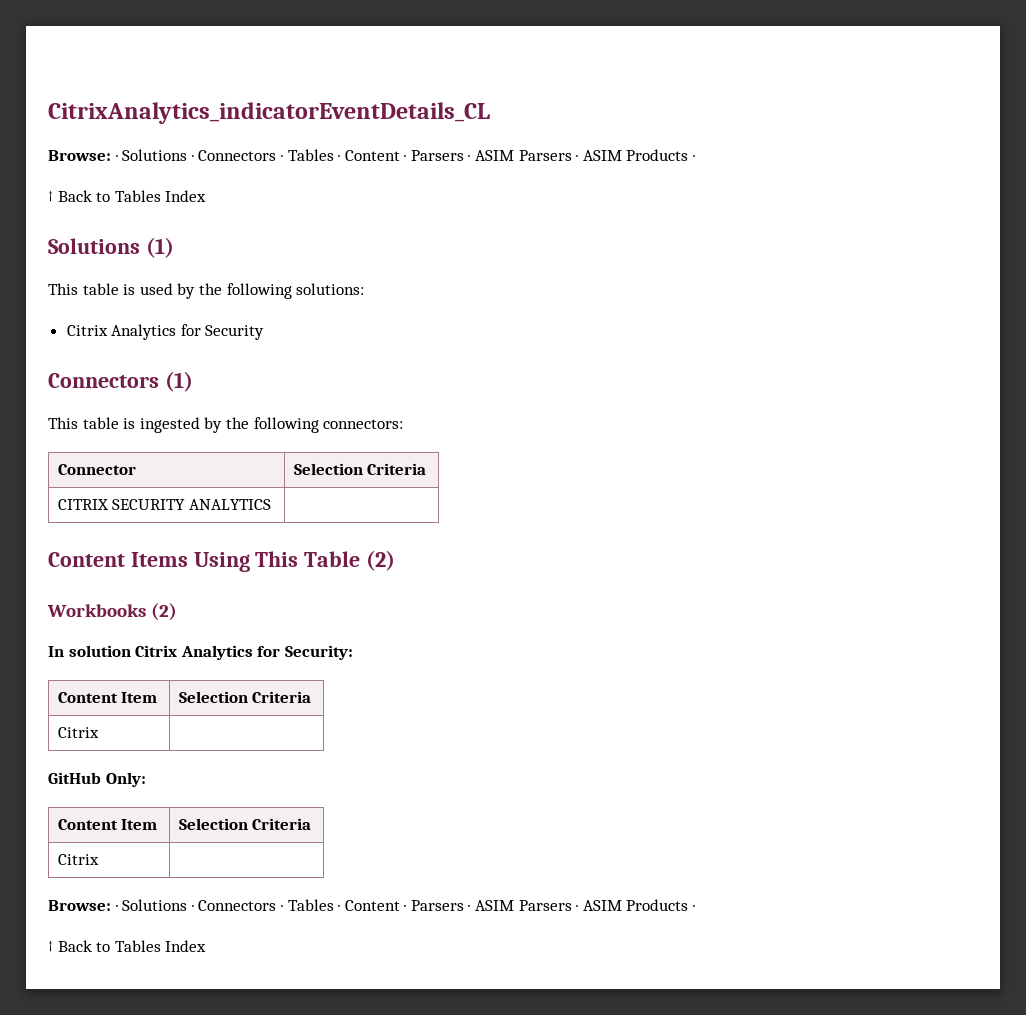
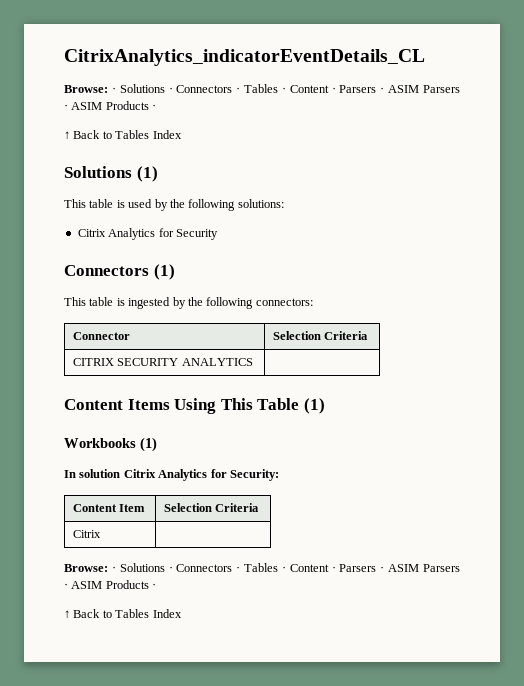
[366,550,396,571] (2) -> [303,398,325,414] (1)
[151,603,178,621] (2) -> [140,437,157,452] (1)
[48,772,146,787] [57,819,158,830] [178,818,312,830] [57,854,99,865] // GitHub Only: // Content Item | Selection Criteria // Citrix | -> (102, 534) none

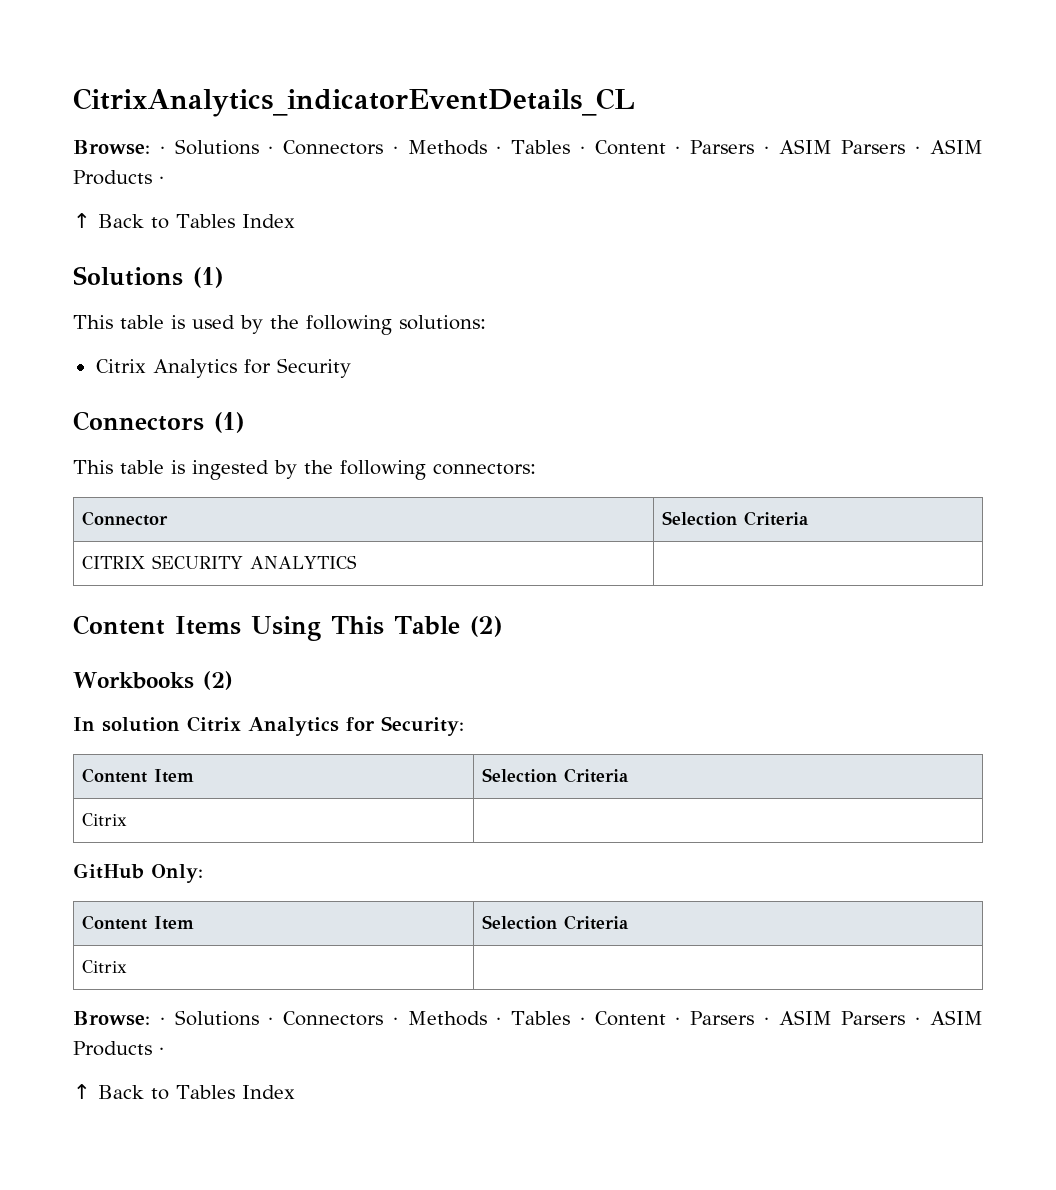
(241, 90) none -> [407,140,502,155] Methods ·
[303,398,325,414] (1) -> [469,616,502,637] (2)
[140,437,157,452] (1) -> [202,671,233,690] (2)
[64,563,241,572] // Browse: · Solutions · Connectors · -> [73,863,203,883] [82,915,195,930] [482,915,630,930] [82,960,128,973] [73,1010,502,1026] // GitHub Only: // Content Item | Selection Criteria // Citrix | // Browse: · Solutions · Connectors · Methods ·

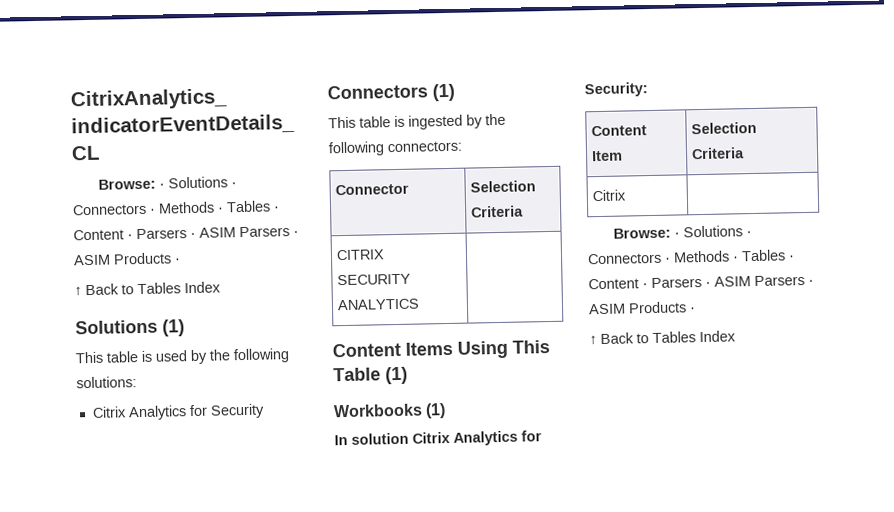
[469,616,502,637] (2) -> [385,366,408,385] (1)
[202,671,233,690] (2) -> [425,403,447,419] (1)
[73,863,203,883] [82,915,195,930] [482,915,630,930] [82,960,128,973] // GitHub Only: // Content Item | Selection Criteria // Citrix | -> (627, 195) none

